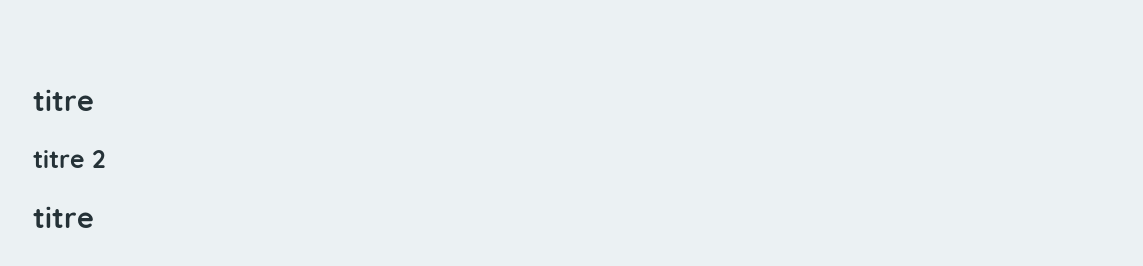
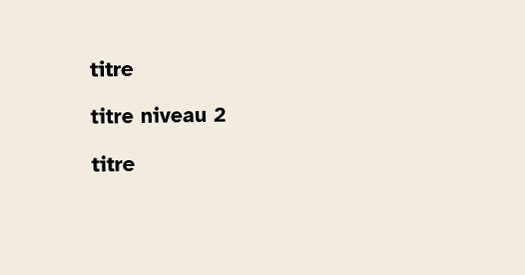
(85, 159) none -> [140,105,207,123] niveau

